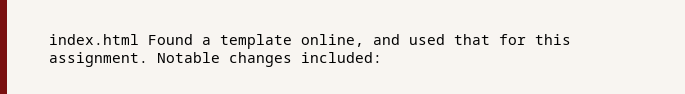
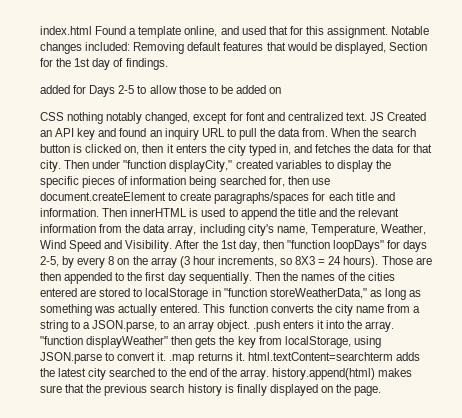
(382, 57) none -> [133,42,427,54] [40,58,168,70] [40,85,282,97] [40,112,427,124] [40,128,416,140] [40,144,432,156] [40,160,391,172] [40,176,330,188] [40,192,395,204] [40,208,400,220] [40,224,426,236] [40,240,428,252] [40,256,432,268] [40,272,396,284] [40,288,422,300] [40,304,421,316] [40,320,395,332] [40,336,381,348] [40,352,420,364] [40,368,413,380] [40,384,382,396] Removing default features that would be displayed, Section for the 1st day of findings. // added for Days 2-5 to allow those to be added on // CSS nothing notably changed, except for font and centralized text. JS Created an API key and found an inquiry URL to pull the data from. When the search button is clicked on, then it enters the city typed in, and fetches the data for that city. Then under "function displayCity," created variables to display the specific pieces of information being searched for, then use document.createElement to create paragraphs/spaces for each title and information. Then innerHTML is used to append the title and the relevant information from the data array, including city's name, Temperature, Weather, Wind Speed and Visibility. After the 1st day, then "function loopDays" for days 2-5, by every 8 on the array (3 hour increments, so 8X3 = 24 hours). Those are then appended to the first day sequentially. Then the names of the cities entered are stored to localStorage in "function storeWeatherData," as long as something was actually entered. This function converts the city name from a string to a JSON.parse, to an array object. .push enters it into the array. "function displayWeather" then gets the key from localStorage, using JSON.parse to convert it. .map returns it. html.textContent=searchterm adds the latest city searched to the end of the array. history.append(html) makes sure that the previous search history is finally displayed on the page.

